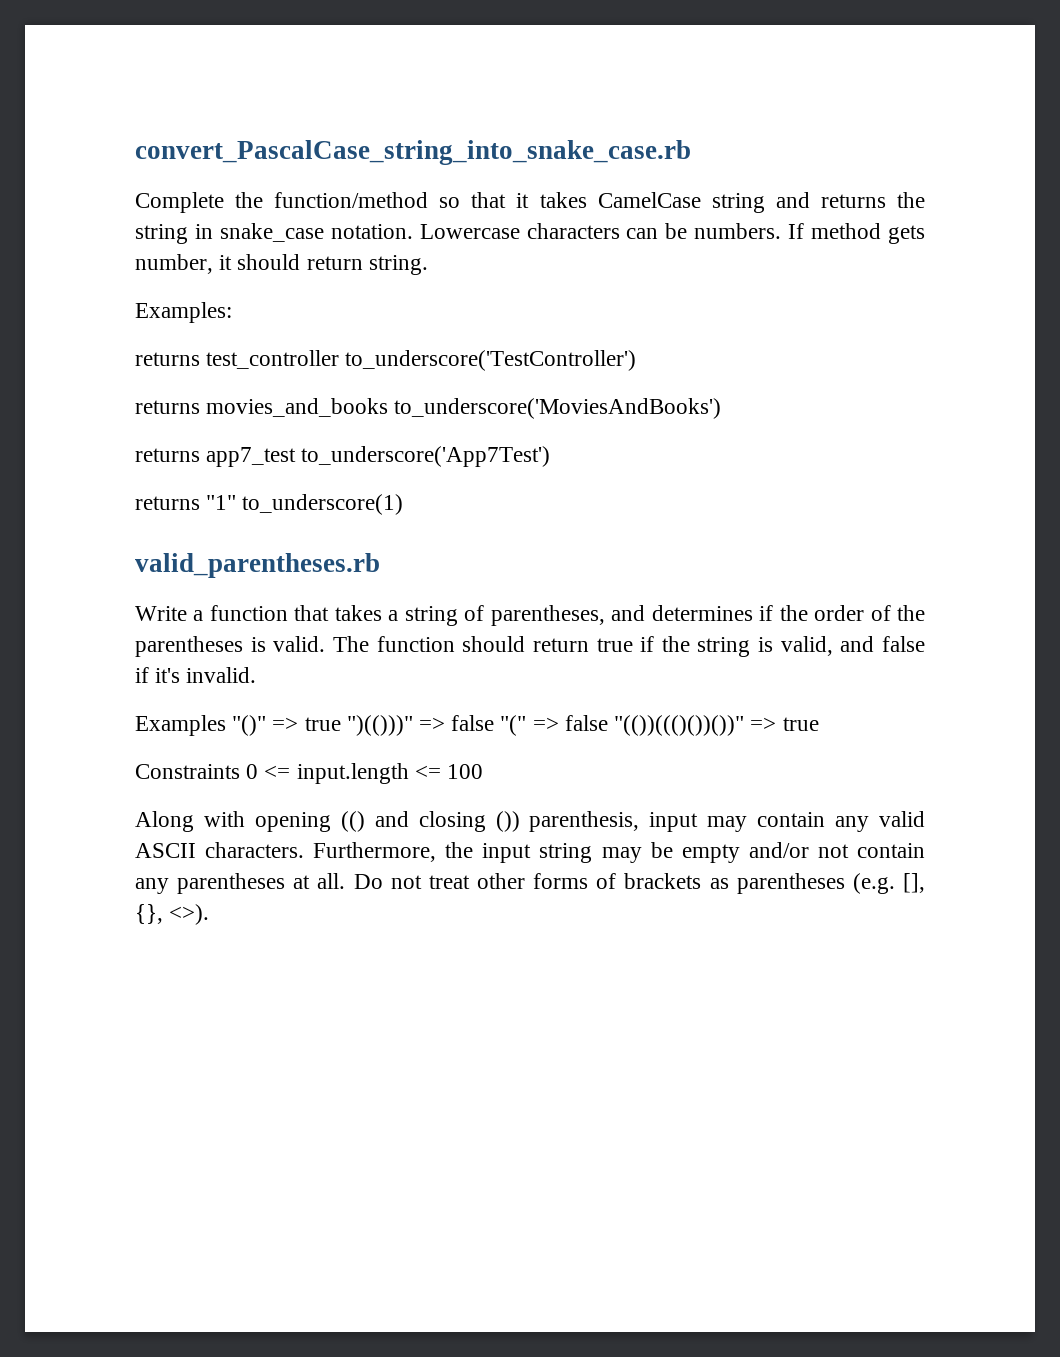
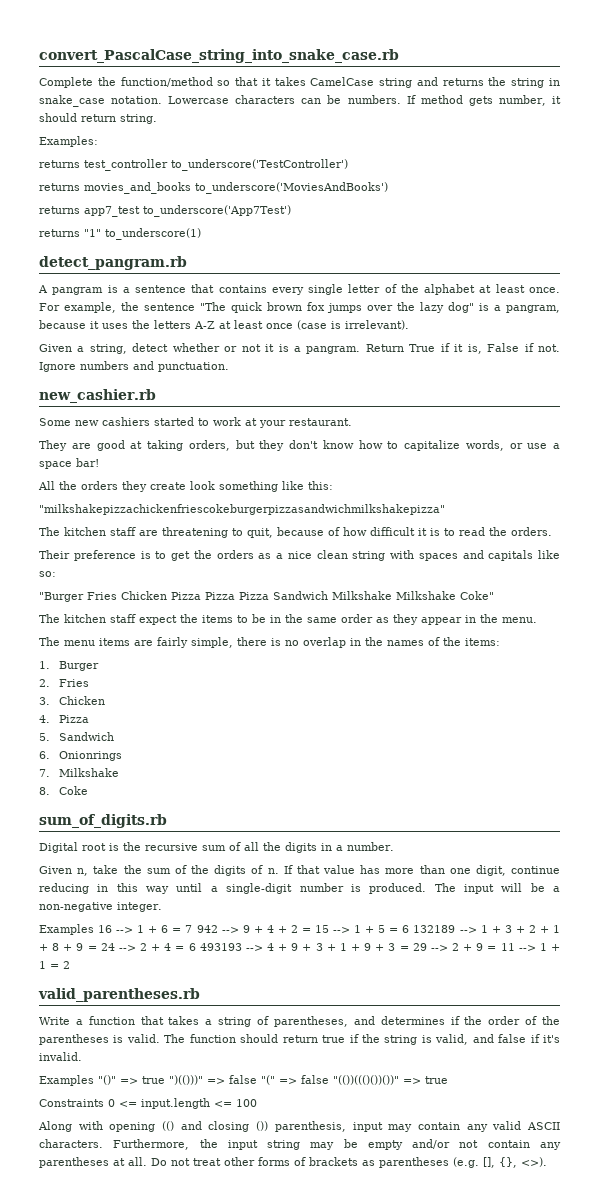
(404, 504) none -> [39,256,187,270] [38,284,560,295] [39,302,560,313] [39,320,409,330] [39,343,561,354] [39,361,229,372] [39,389,156,403] [39,417,352,428] [39,440,560,451] [39,458,99,469] [38,481,333,492] [39,504,445,515] [39,527,552,538] [39,550,560,561] [39,571,56,577] [39,591,494,602] [39,614,537,625] [39,637,500,648] [39,661,100,671] [39,679,90,687] [39,696,106,705] [39,715,90,723] [39,732,115,741] [39,751,123,761] [39,768,120,777] [39,786,89,795] [39,814,167,828] [39,842,394,853] [39,865,561,876] [39,883,560,894] [39,902,162,912] [39,924,560,935] [39,943,561,951] [39,961,70,969] // detect_pangram.rb // A pangram is a sentence that contains every single letter of the alphabet at least once. For example, the sentence "The quick brown fox jumps over the lazy dog" is a pangram, because it uses the letters A-Z at least once (case is irrelevant). // Given a string, detect whether or not it is a pangram. Return True if it is, False if not. Ignore numbers and punctuation. // new_cashier.rb // Some new cashiers started to work at your restaurant. // They are good at taking orders, but they don't know how to capitalize words, or use a space bar! // All the orders they create look something like this: // "milkshakepizzachickenfriescokeburgerpizzasandwichmilkshakepizza" // The kitchen staff are threatening to quit, because of how difficult it is to read the orders. // Their preference is to get the orders as a nice clean string with spaces and capitals like so: // "Burger Fries Chicken Pizza Pizza Pizza Sandwich Milkshake Milkshake Coke" // The kitchen staff expect the items to be in the same order as they appear in the menu. // The menu items are fairly simple, there is no overlap in the names of the items: // 1. Burger // 2. Fries // 3. Chicken // 4. Pizza // 5. Sandwich // 6. Onionrings // 7. Milkshake // 8. Coke // sum_of_digits.rb // Digital root is the recursive sum of all the digits in a number. // Given n, take the sum of the digits of n. If that value has more than one digit, continue reducing in this way until a single-digit number is produced. The input will be a non-negative integer. // Examples 16 --> 1 + 6 = 7 942 --> 9 + 4 + 2 = 15 --> 1 + 5 = 6 132189 --> 1 + 3 + 2 + 1 + 8 + 9 = 24 --> 2 + 4 = 6 493193 --> 4 + 9 + 3 + 1 + 9 + 3 = 29 --> 2 + 9 = 11 --> 1 + 1 = 2

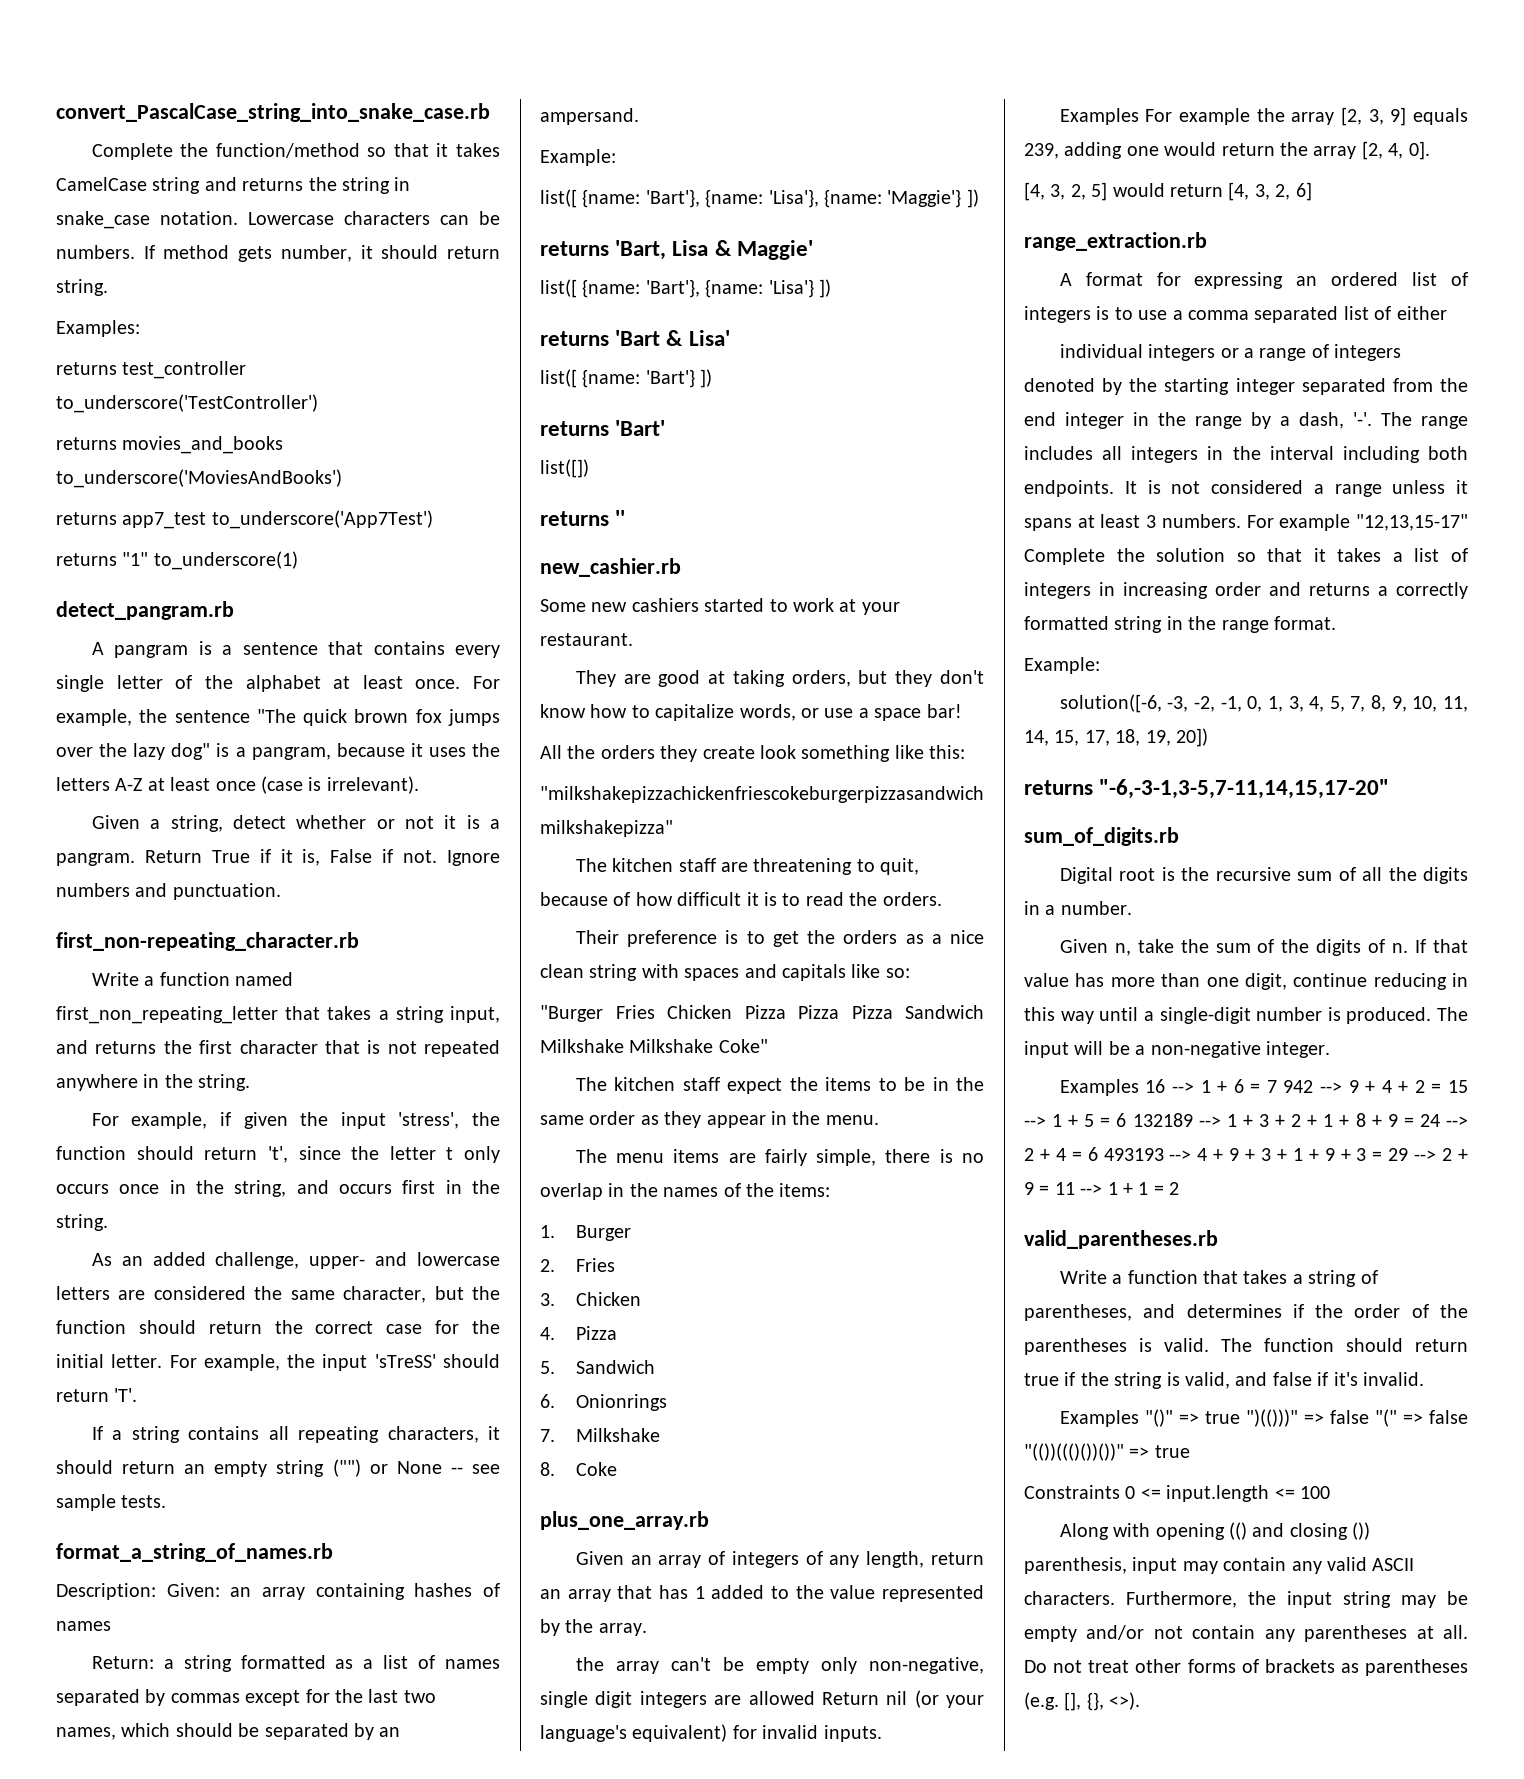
(229, 367) none -> [56,932,359,951] [91,972,294,986] [56,1006,500,1024] [56,1040,500,1057] [56,1074,251,1091] [91,1112,500,1129] [56,1146,500,1163] [56,1180,500,1197] [56,1214,108,1231] [91,1252,501,1269] [56,1286,500,1303] [56,1320,500,1334] [56,1354,500,1371] [56,1388,138,1402] [91,1426,500,1443] [56,1459,500,1477] [56,1494,167,1511] [56,1543,333,1562] [56,1583,501,1600] [56,1621,111,1631] [91,1655,501,1672] [56,1689,436,1706] [56,1723,401,1740] [540,108,639,125] [540,149,616,166] [540,189,979,208] [540,240,813,260] [540,279,831,298] [540,330,730,346] [540,369,713,388] [540,420,666,436] [540,459,589,478] [540,510,626,526] // first_non-repeating_character.rb // Write a function named first_non_repeating_letter that takes a string input, and returns the first character that is not repeated anywhere in the string. // For example, if given the input 'stress', the function should return 't', since the letter t only occurs once in the string, and occurs first in the string. // As an added challenge, upper- and lowercase letters are considered the same character, but the function should return the correct case for the initial letter. For example, the input 'sTreSS' should return 'T'. // If a string contains all repeating characters, it should return an empty string ("") or None -- see sample tests. // format_a_string_of_names.rb // Description: Given: an array containing hashes of names // Return: a string formatted as a list of names separated by commas except for the last two names, which should be separated by an ampersand. // Example: // list([ {name: 'Bart'}, {name: 'Lisa'}, {name: 'Maggie'} ]) // returns 'Bart, Lisa & Maggie' // list([ {name: 'Bart'}, {name: 'Lisa'} ]) // returns 'Bart & Lisa' // list([ {name: 'Bart'} ]) // returns 'Bart' // list([]) // returns ''
(89, 790) none -> [540,1511,709,1530] [575,1551,985,1568] [540,1585,984,1602] [540,1619,647,1636] [575,1657,984,1674] [540,1690,984,1708] [540,1724,882,1742] [1059,107,1469,126] [1024,141,1430,160] [1024,182,1312,201] [1024,232,1207,251] [1059,272,1468,289] [1024,306,1447,323] [1059,344,1402,361] [1024,378,1468,395] [1024,412,1468,429] [1024,446,1468,463] [1024,480,1468,497] [1024,514,1468,531] [1024,548,1468,565] [1024,582,1468,599] [1024,616,1336,633] [1024,657,1100,674] [1059,694,1468,713] [1024,728,1208,747] [1024,779,1390,799] // plus_one_array.rb // Given an array of integers of any length, return an array that has 1 added to the value represented by the array. // the array can't be empty only non-negative, single digit integers are allowed Return nil (or your language's equivalent) for invalid inputs. // Examples For example the array [2, 3, 9] equals 239, adding one would return the array [2, 4, 0]. // [4, 3, 2, 5] would return [4, 3, 2, 6] // range_extraction.rb // A format for expressing an ordered list of integers is to use a comma separated list of either // individual integers or a range of integers denoted by the starting integer separated from the end integer in the range by a dash, '-'. The range includes all integers in the interval including both endpoints. It is not considered a range unless it spans at least 3 numbers. For example "12,13,15-17" Complete the solution so that it takes a list of integers in increasing order and returns a correctly formatted string in the range format. // Example: // solution([-6, -3, -2, -1, 0, 1, 3, 4, 5, 7, 8, 9, 10, 11, 14, 15, 17, 18, 19, 20]) // returns "-6,-3-1,3-5,7-11,14,15,17-20"

